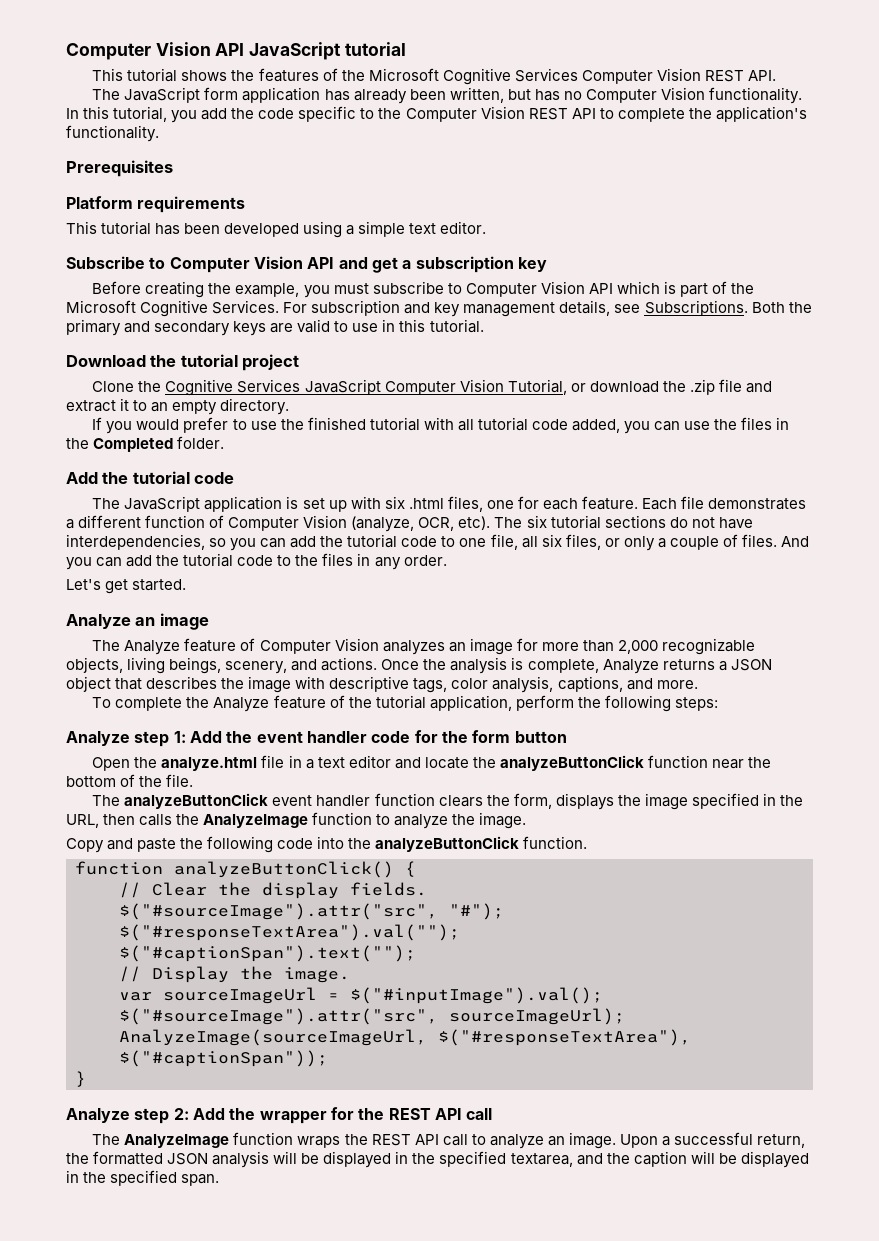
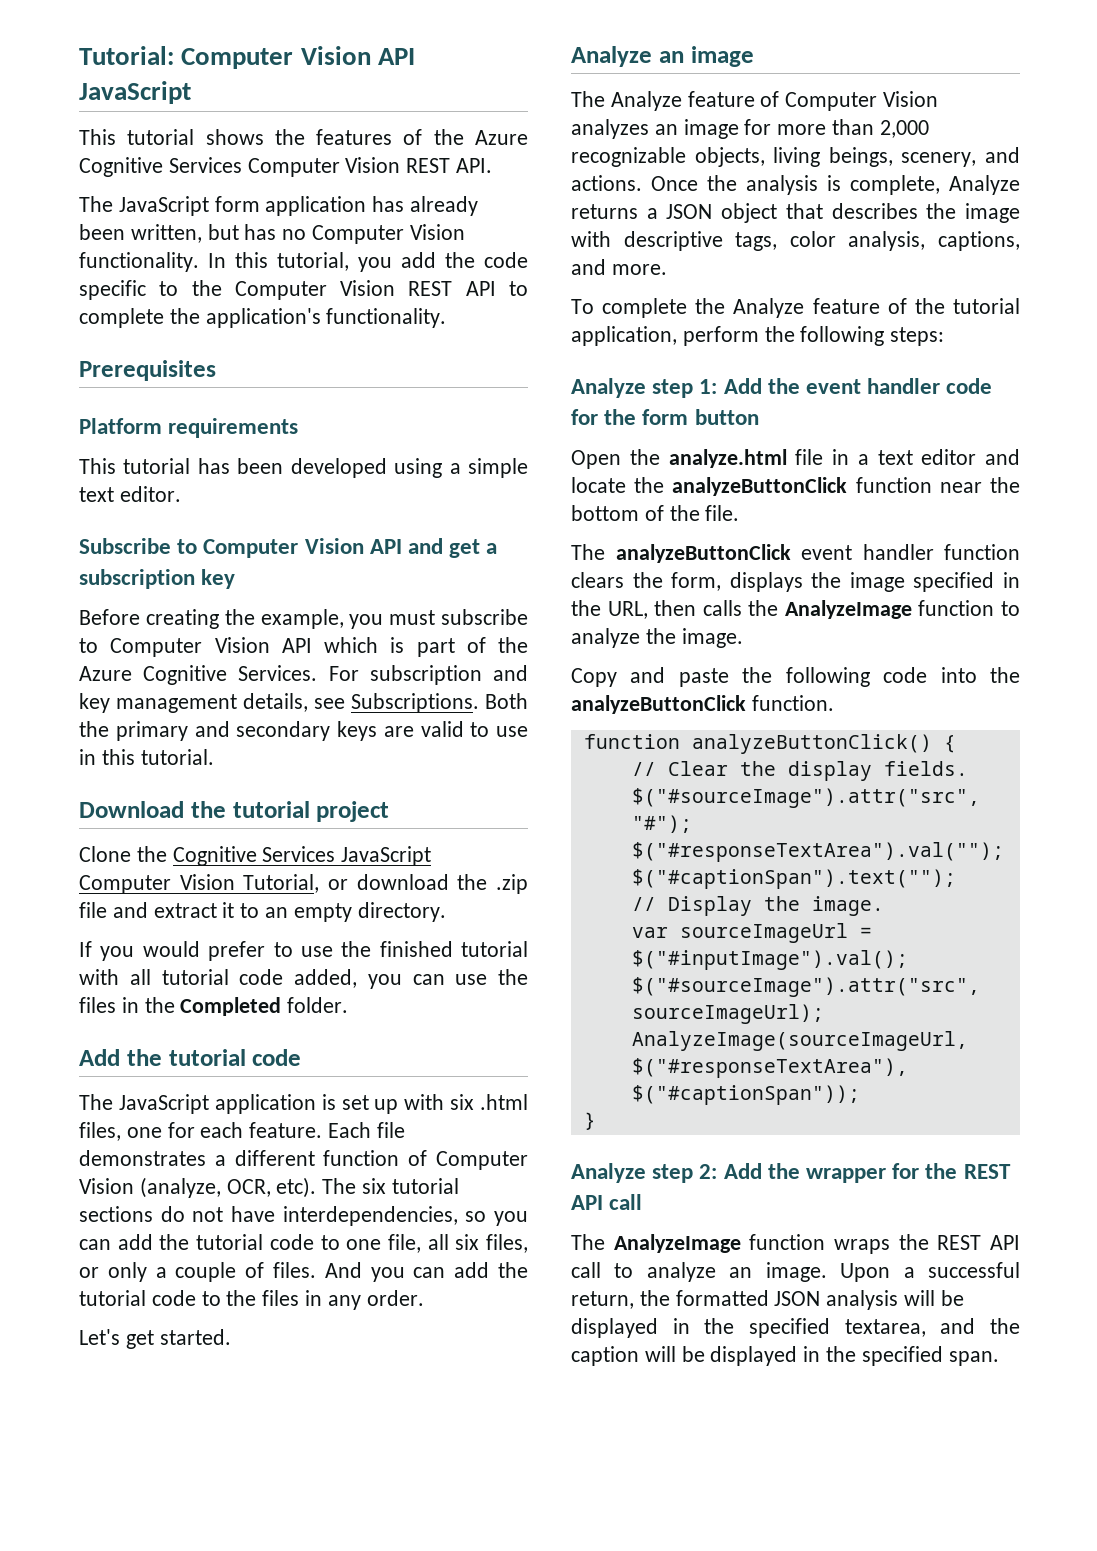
(66, 51) none -> [79,46,174,65] Tutorial:
[344,42,406,56] tutorial -> (191, 92) none
[368,68,439,81] Microsoft -> [474,130,528,145] Azure
[66,300,136,313] Microsoft -> [79,666,132,681] Azure

